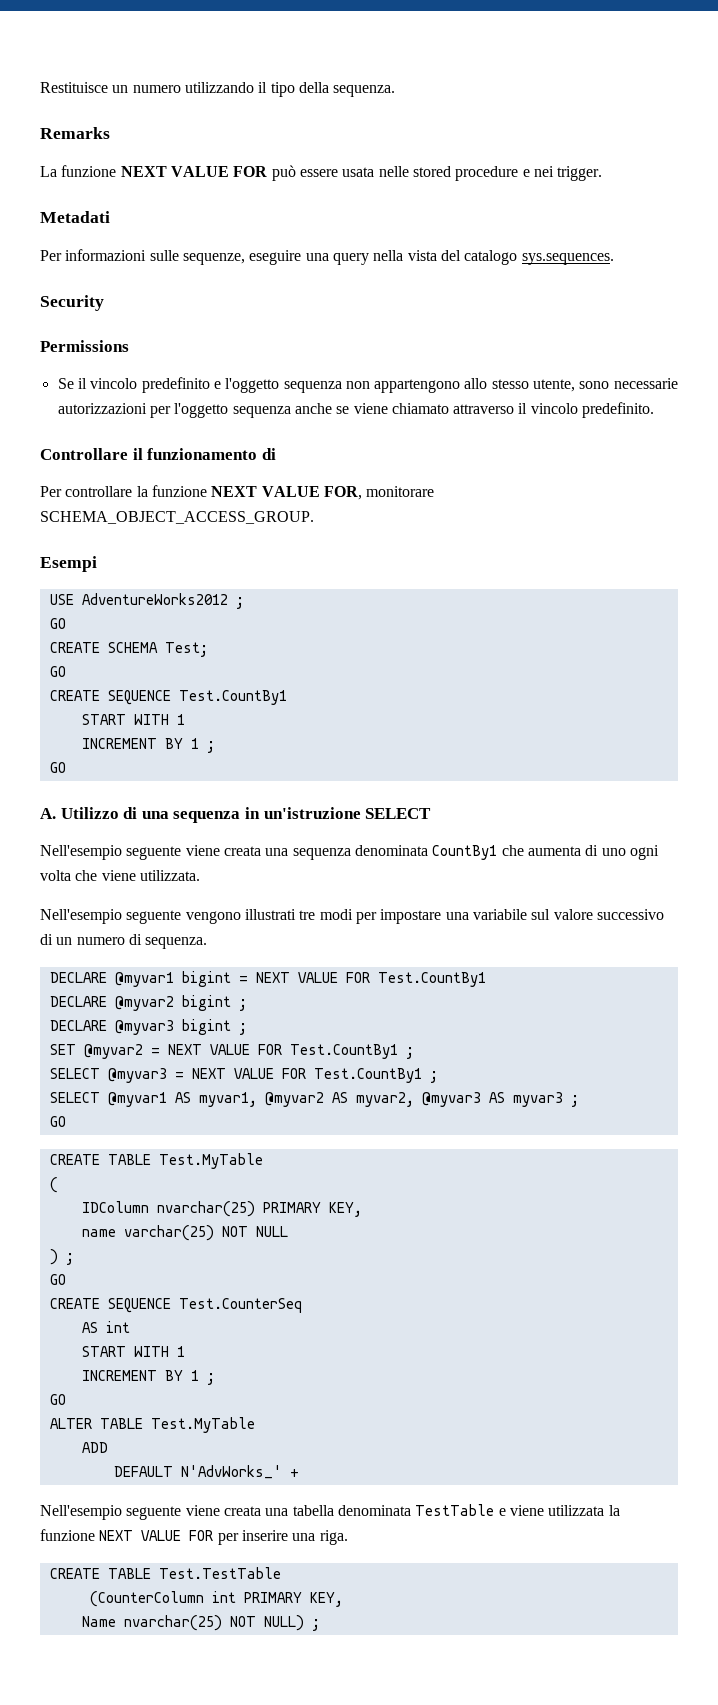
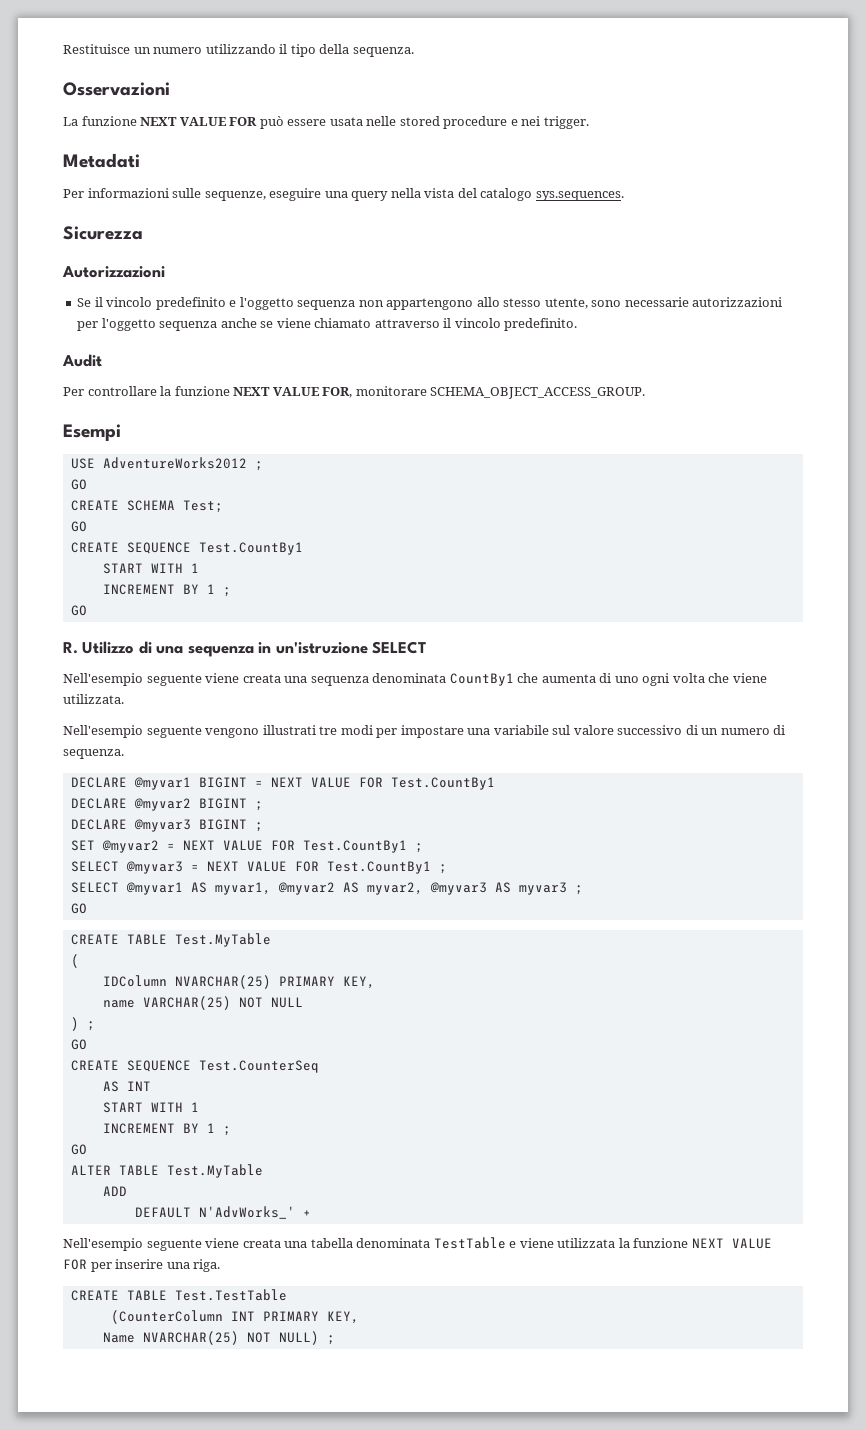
[40,127,110,139] Remarks -> [63,82,170,96] Osservazioni
[40,295,104,311] [40,340,129,352] Security // Permissions -> [63,226,143,240] [62,266,165,278] Sicurezza // Autorizzazioni
[40,448,276,460] Controllare il funzionamento di -> [62,354,102,367] Audit
[40,808,56,819] A. -> [63,642,78,654] R.
[181,971,231,987] bigint -> [198,777,247,788] BIGINT
[181,995,231,1011] bigint -> [198,798,247,809] BIGINT
[181,1019,231,1035] bigint -> [198,819,247,830] BIGINT
[156,1201,255,1217] nvarchar(25) -> [174,975,271,989] NVARCHAR(25)
[123,1225,214,1241] varchar(25) -> [142,996,231,1010] VARCHAR(25)
[105,1321,130,1333] int -> [126,1081,151,1091] INT
[211,1591,236,1603] int -> [230,1311,255,1321] INT
[123,1615,222,1631] nvarchar(25) -> [142,1331,239,1345] NVARCHAR(25)

